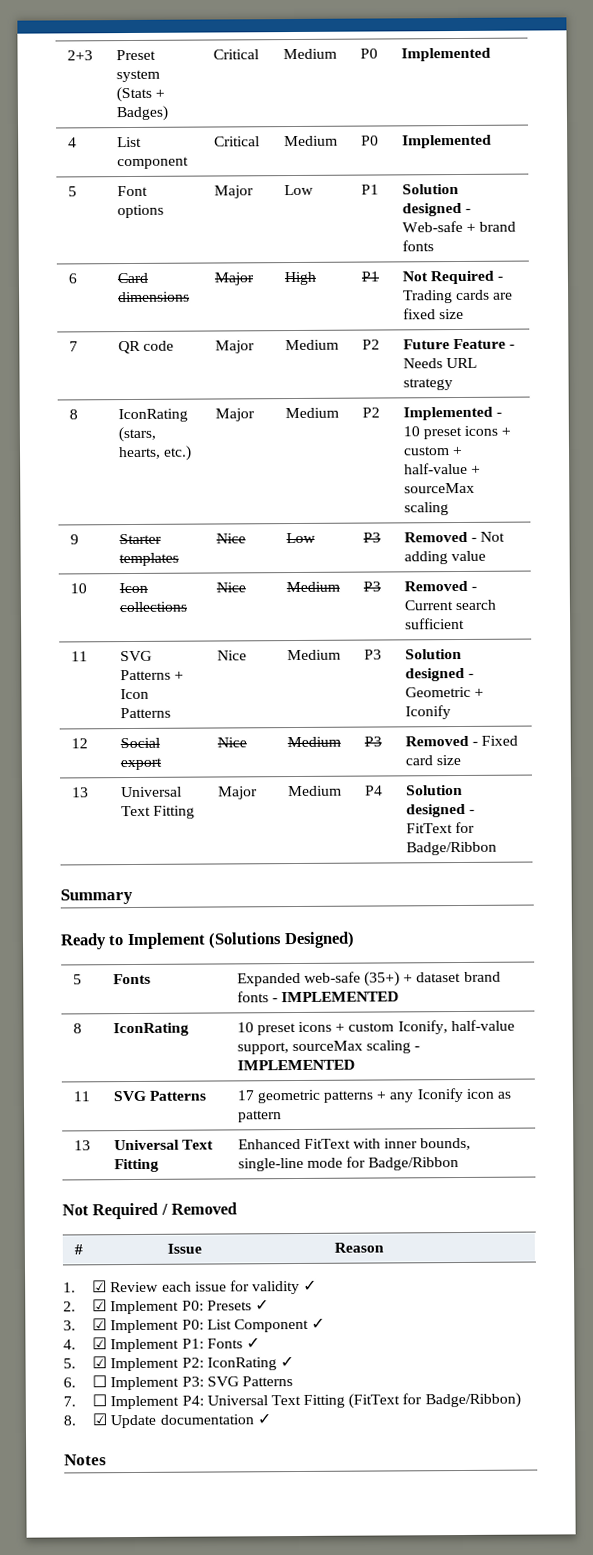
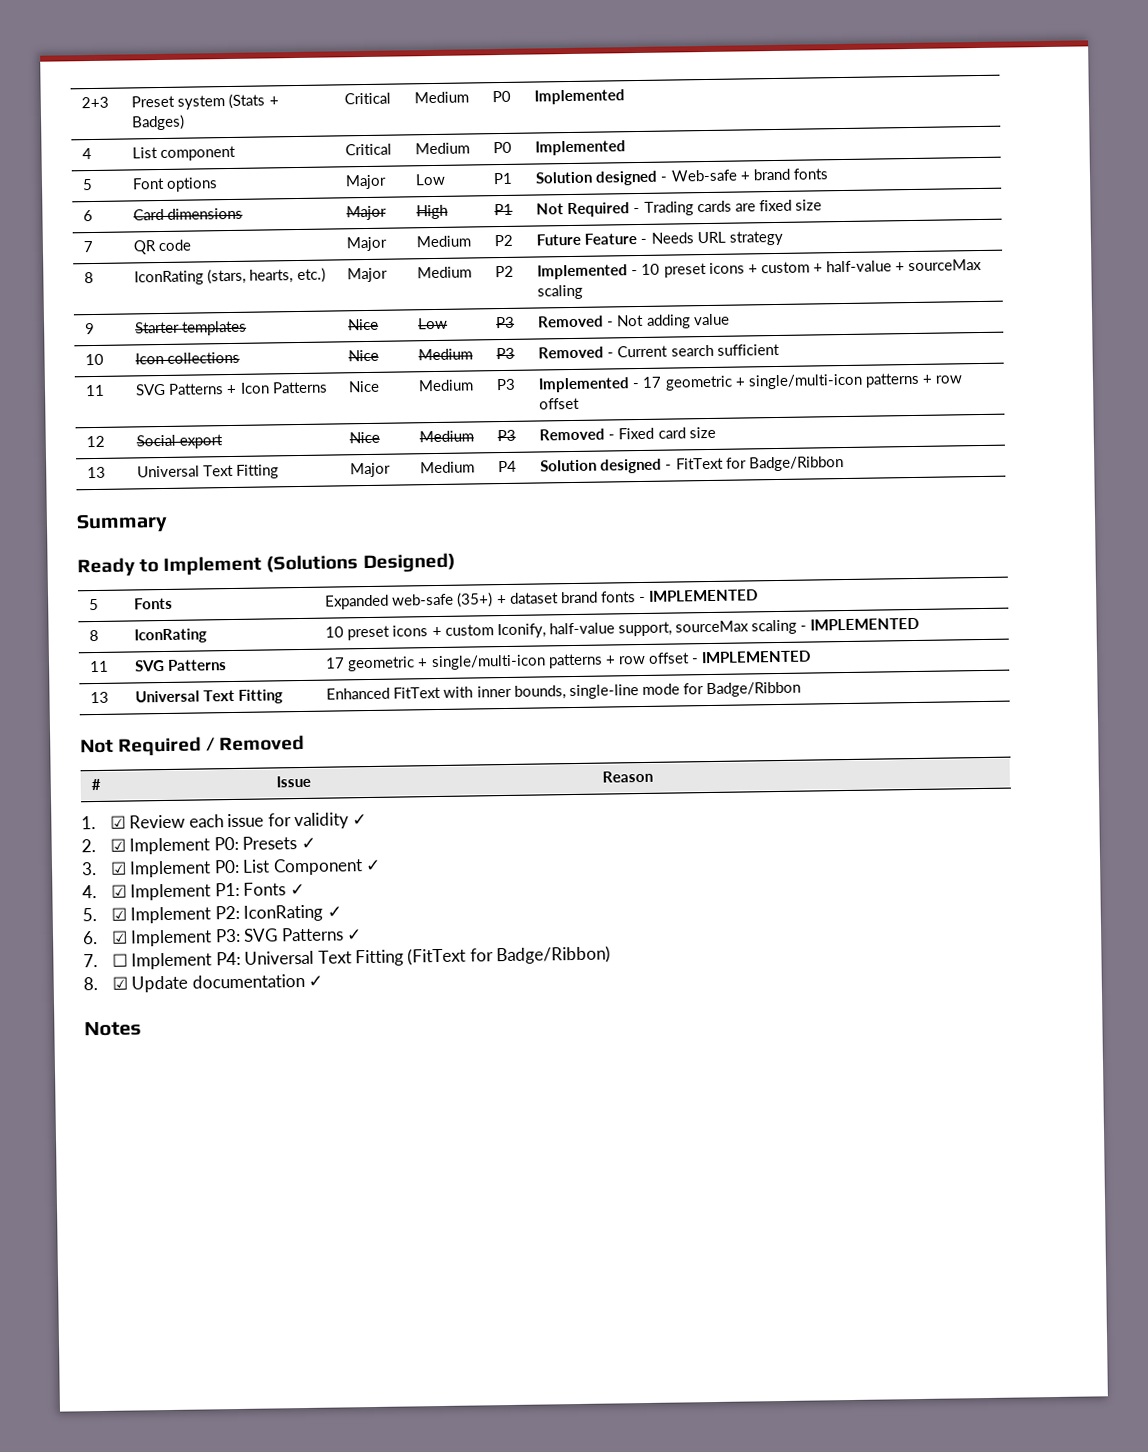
[404,648,462,660] [404,667,474,682] [404,686,484,698] [404,705,451,720] Solution designed - Geometric + Iconify -> [538,372,963,393] [539,397,581,410] Implemented - 17 geometric + single/multi-icon patterns + row offset
[323,1087,511,1103] [237,1110,282,1123] patterns + any Iconify icon as pattern -> [417,650,811,671] + single/multi-icon patterns + row offset - IMPLEMENTED
[92,1375,108,1388] ☐ -> [110,930,128,944] ☑
(293, 1381) none -> [345,929,362,941] ✓

